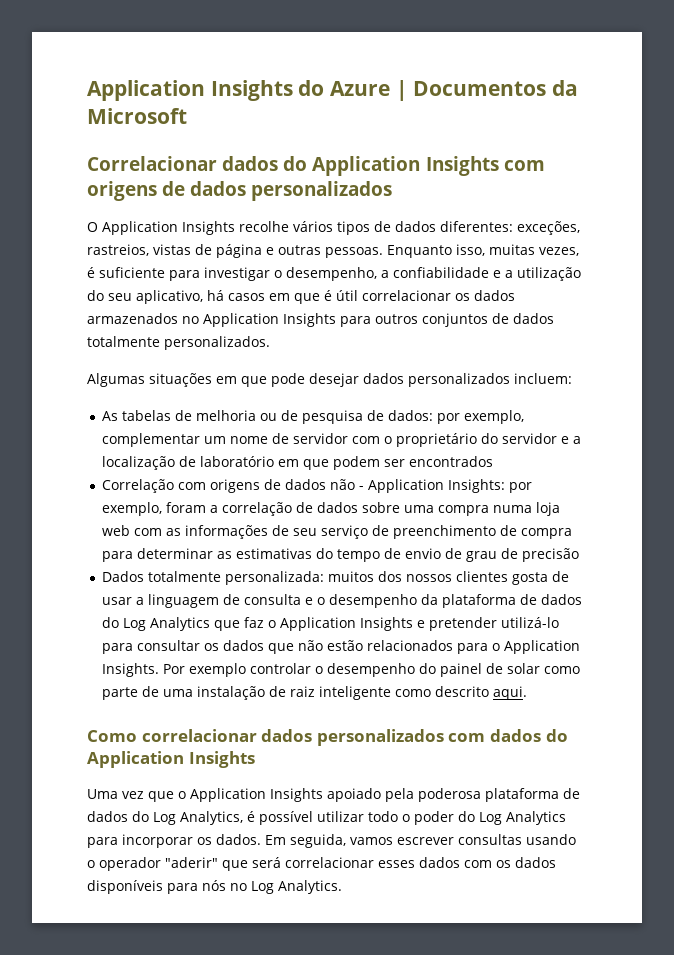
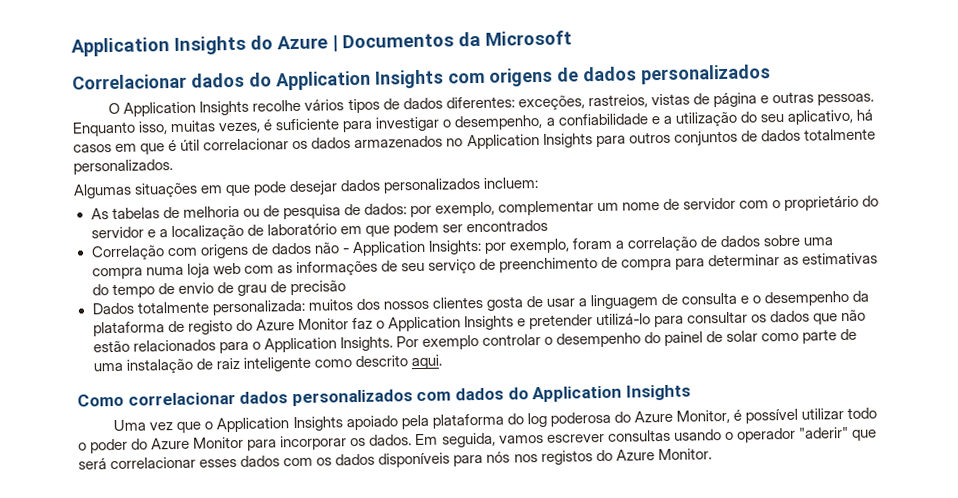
[540,594,582,605] [101,617,240,631] dados do Log Analytics que -> [187,318,349,335] registo do Azure Monitor
[418,788,580,802] [87,811,243,825] poderosa plataforma de dados do Log Analytics, -> [431,409,730,429] plataforma do log poderosa do Azure Monitor,
[479,811,566,825] Log Analytics -> [151,436,245,450] Azure Monitor
[230,880,342,894] no Log Analytics. -> [513,448,712,466] nos registos do Azure Monitor.

